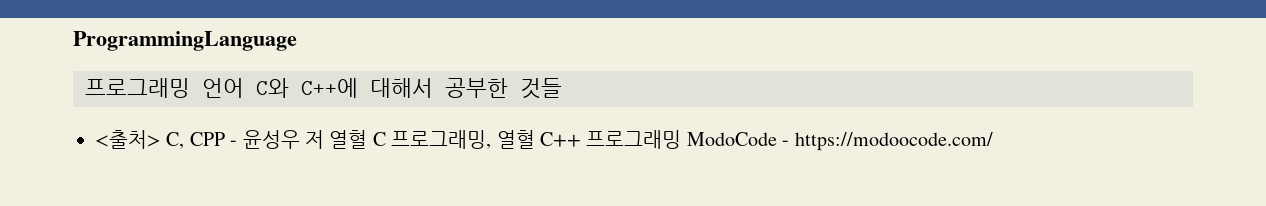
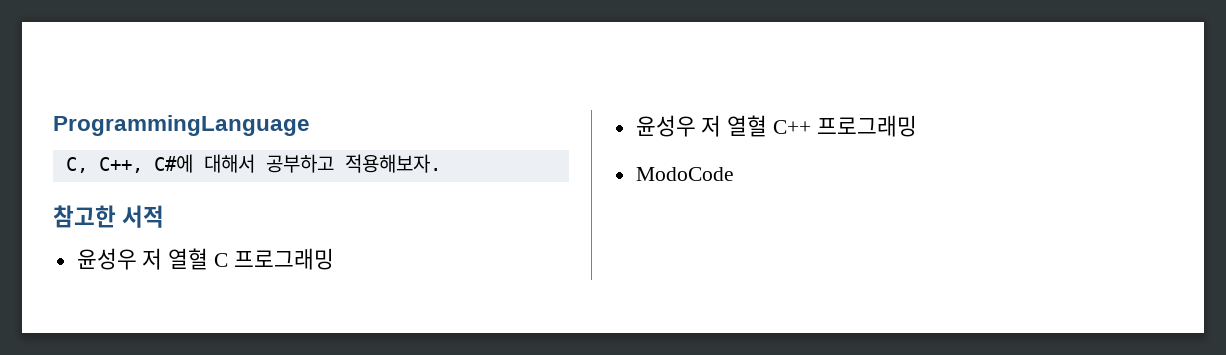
[85,78,562,99] [95,130,238,149] 프로그래밍 언어 C와 C++에 대해서 공부한 것들 // <출처> C, CPP - -> [65,154,441,173] [53,205,165,228] C, C++, C#에 대해서 공부하고 적용해보자. // 참고한 서적 //
[391,130,492,149] 프로그래밍, -> [233,248,334,270] [635,115,722,137] 프로그래밍 // 윤성우 저
[686,132,993,151] ModoCode - https://modoocode.com/ -> [635,167,734,181] // ModoCode

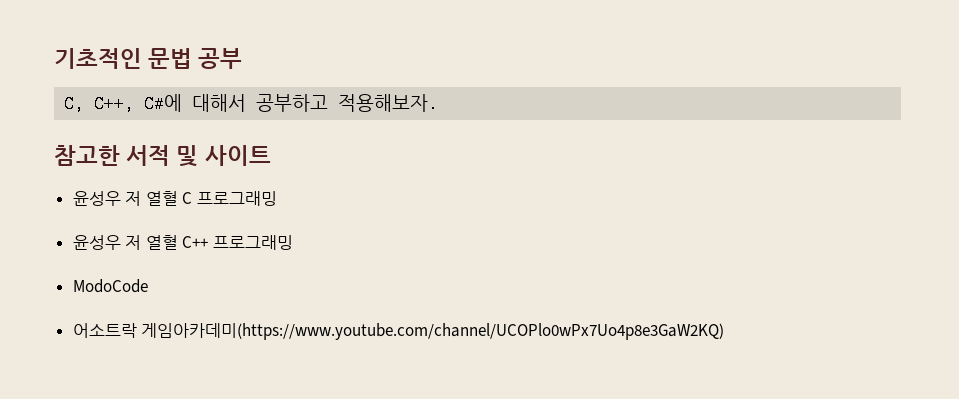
[53,115,310,136] ProgrammingLanguage -> [54,48,243,69] 기초적인 문법 공부
(165, 216) none -> [176,145,271,167] 및 사이트
(734, 174) none -> [72,323,725,340] // 어소트락 게임아카데미(https://www.youtube.com/channel/UCOPlo0wPx7Uo4p8e3GaW2KQ)

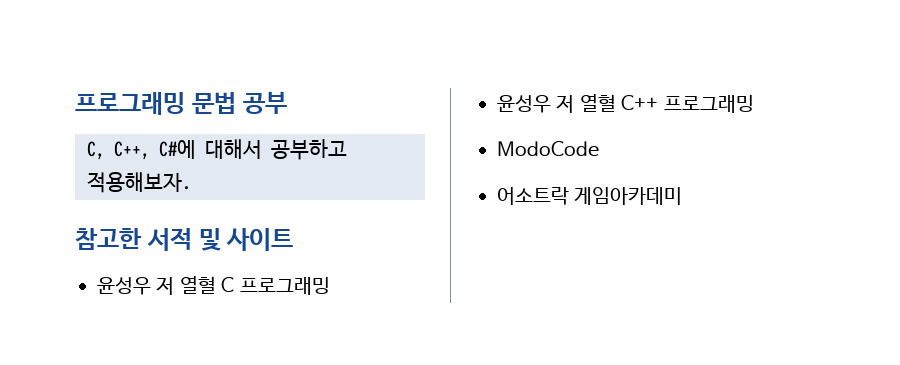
[54,48,142,69] 기초적인 -> [75,92,185,115] 프로그래밍
[141,323,725,340] 게임아카데미(https://www.youtube.com/channel/UCOPlo0wPx7Uo4p8e3GaW2KQ) -> [574,187,683,205] 게임아카데미

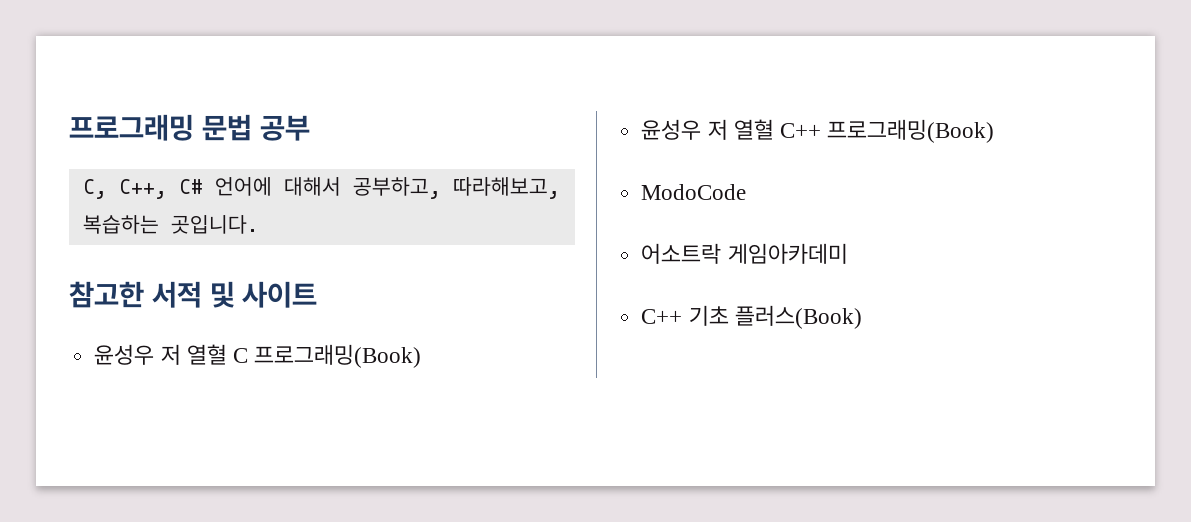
[159,139,347,160] [87,172,191,193] C#에 대해서 공부하고 적용해보자. -> [178,177,560,199] [82,215,258,234] C# 언어에 대해서 공부하고, 따라해보고, 복습하는 곳입니다.
[239,277,330,295] 프로그래밍 -> [254,344,422,368] 프로그래밍(Book)
[663,95,754,113] 프로그래밍 -> [827,119,995,143] 프로그래밍(Book)
(683, 196) none -> [641,305,862,329] // C++ 기초 플러스(Book)

